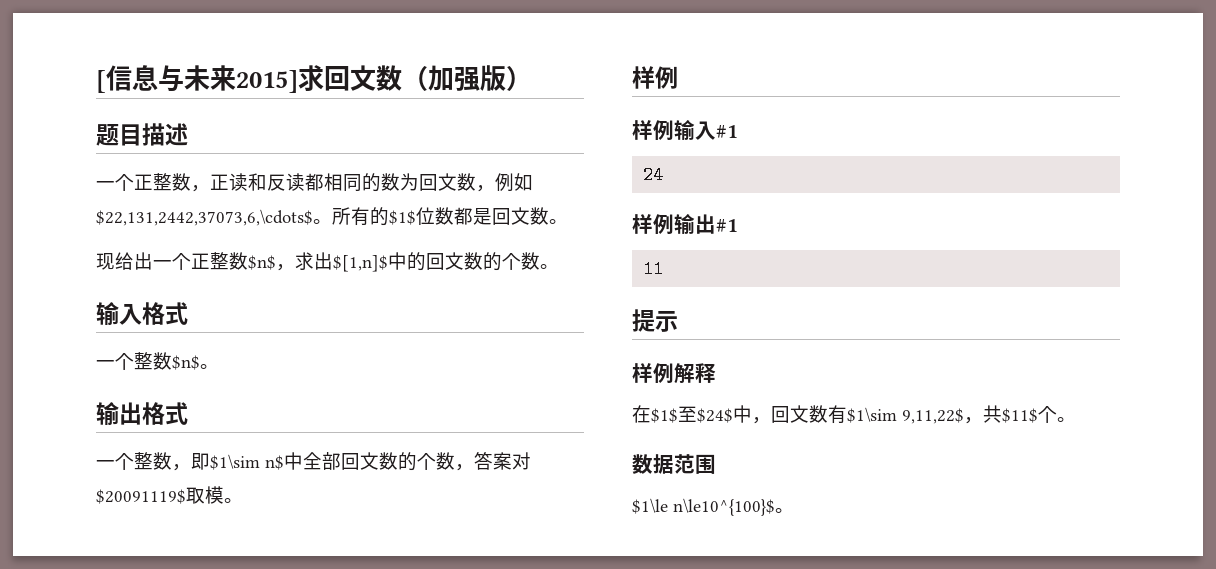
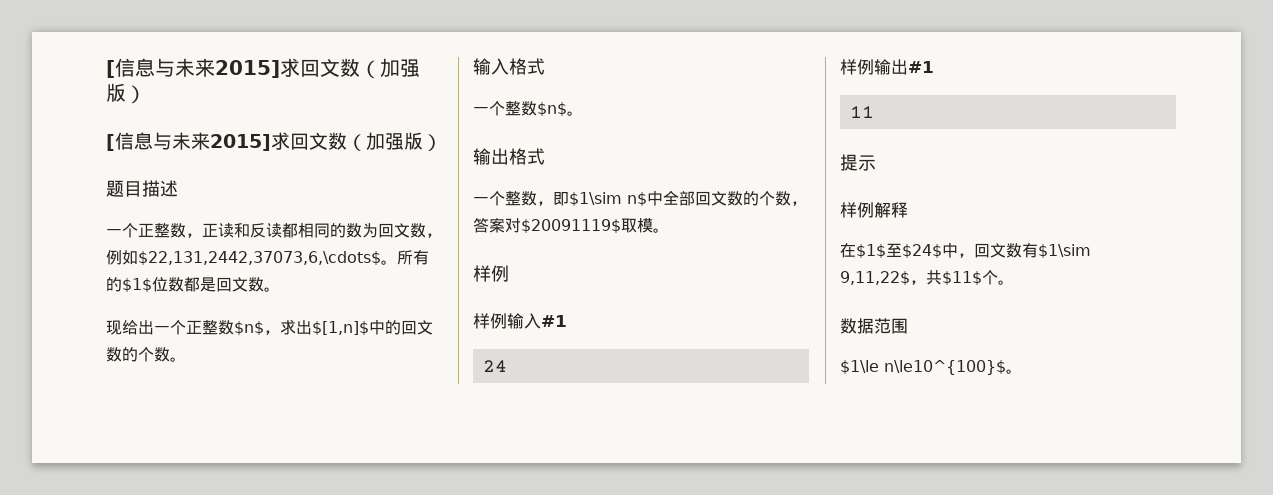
[96,65,532,93] [信息与未来2015]求回文数（加强版） -> [106,58,420,79] [106,83,146,104] [106,132,442,151] [信息与未来2015]求回文数（加强版） // [信息与未来2015]求回文数（加强版）

